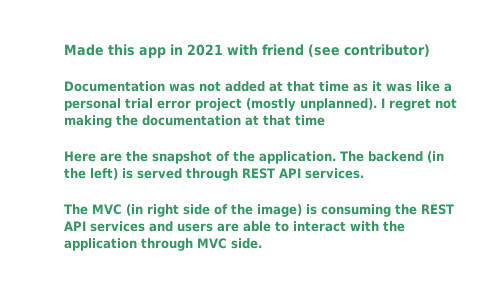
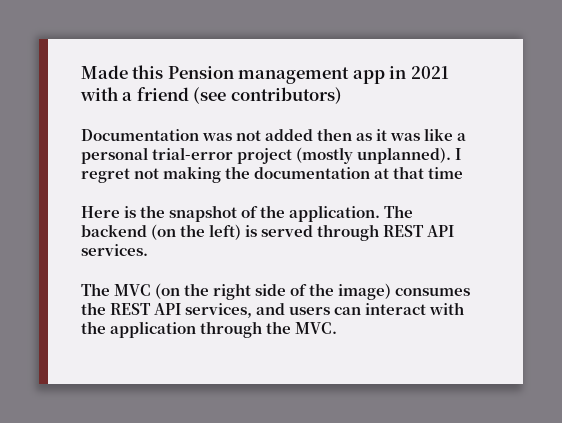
(135, 50) none -> [167,66,350,84] Pension management
(258, 49) none -> [122,92,133,101] a
[344,44,430,57] contributor) -> [230,87,342,104] contributors)
[269,81,349,92] at that time -> [317,128,353,141] then
[125,98,191,109] trial error -> [152,147,234,160] trial-error
[100,153,122,162] are -> [124,206,137,218] is
[427,151,444,163] (in -> [151,224,177,240] (on
[126,204,143,216] (in -> [155,283,210,299] (on the
[306,204,391,217] is consuming -> [395,287,471,296] consumes
[90,221,145,232] services -> [185,303,253,318] services,
[217,221,289,232] are able to -> [334,307,362,315] can
[197,238,262,249] MVC side. -> [266,321,338,334] the MVC.

